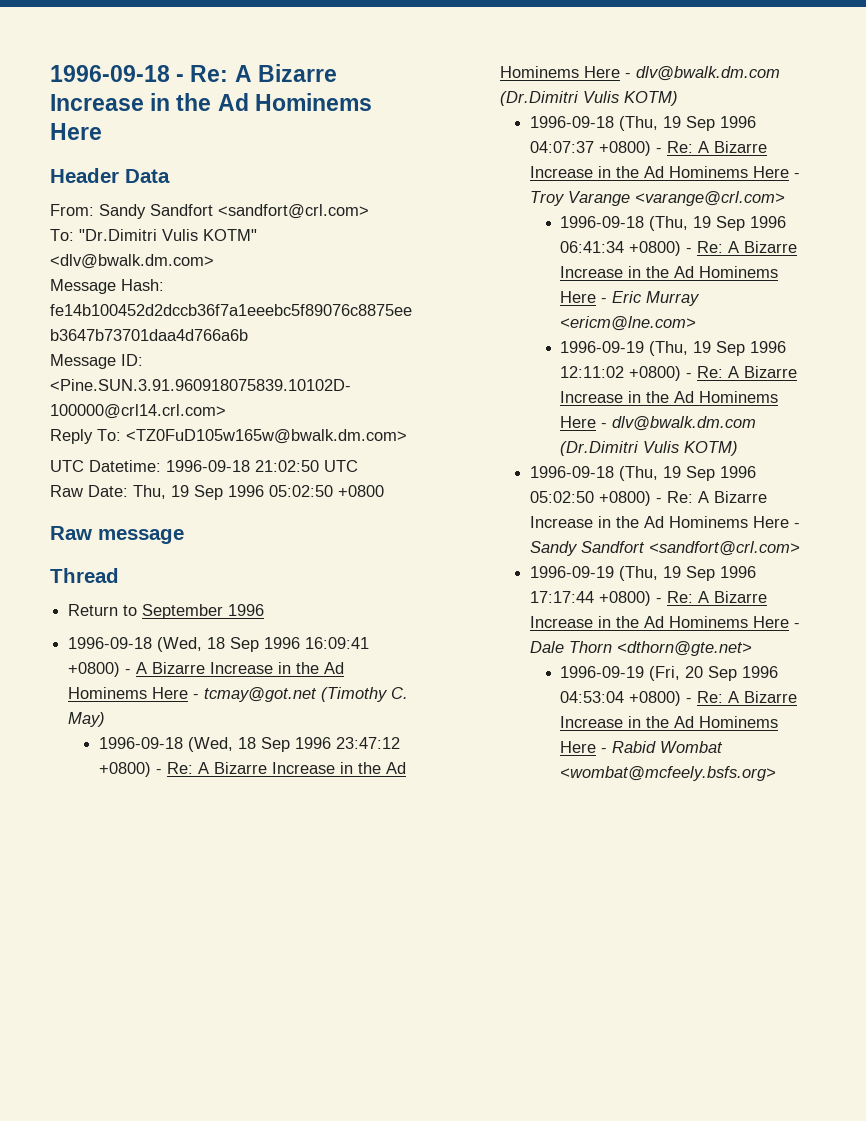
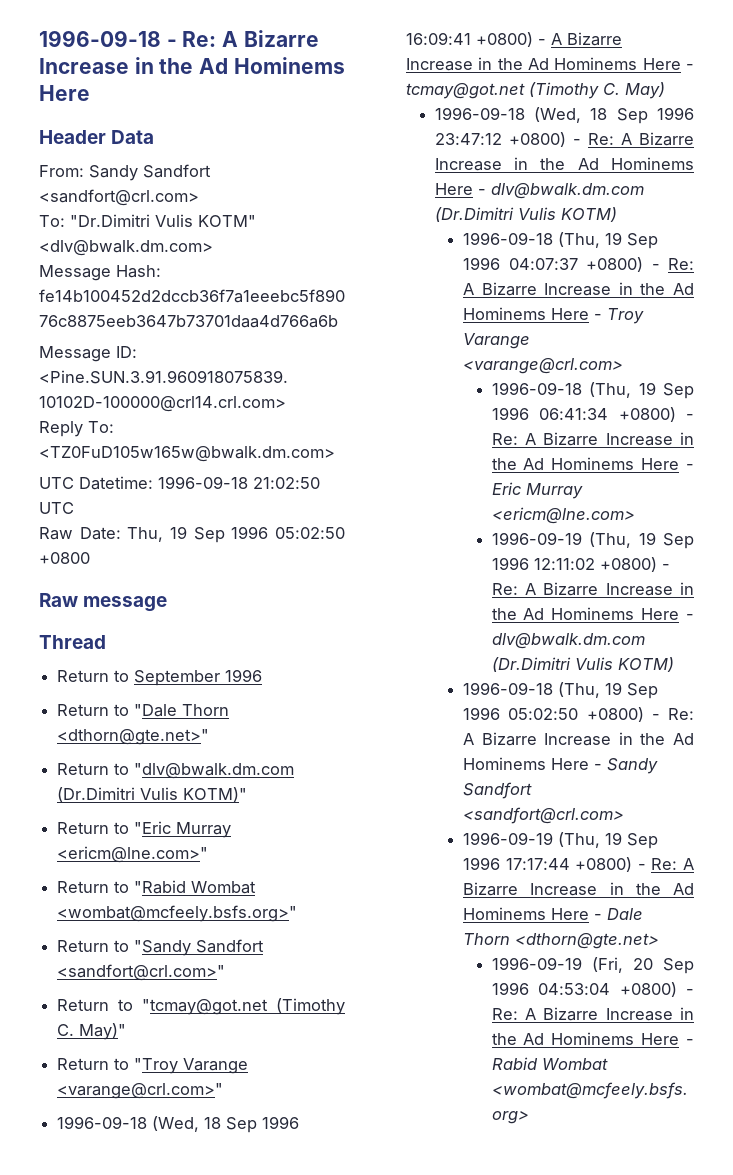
(265, 610) none -> [57,704,230,717] [57,729,210,745] [57,763,295,779] [57,787,248,802] [57,821,232,838] [57,846,209,863] [57,880,257,894] [57,905,298,922] [57,939,265,956] [57,964,226,981] [57,998,345,1015] [57,1023,127,1040] [57,1058,249,1074] [57,1083,224,1099] // Return to "Dale Thorn <dthorn@gte.net>" // Return to "dlv@bwalk.dm.com (Dr.Dimitri Vulis KOTM)" // Return to "Eric Murray <ericm@lne.com>" // Return to "Rabid Wombat <wombat@mcfeely.bsfs.org>" // Return to "Sandy Sandfort <sandfort@crl.com>" // Return to "tcmay@got.net (Timothy C. May)" // Return to "Troy Varange <varange@crl.com>"

